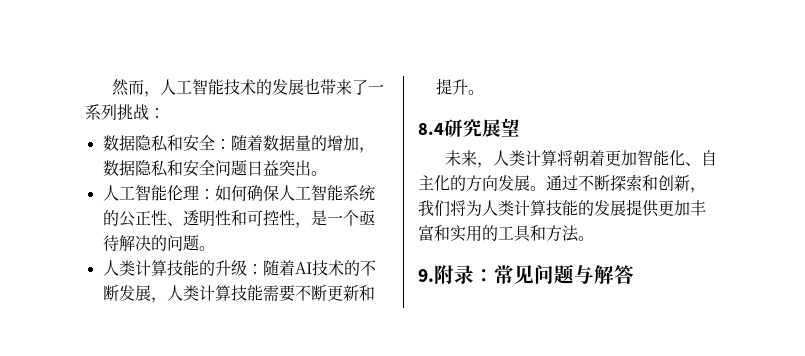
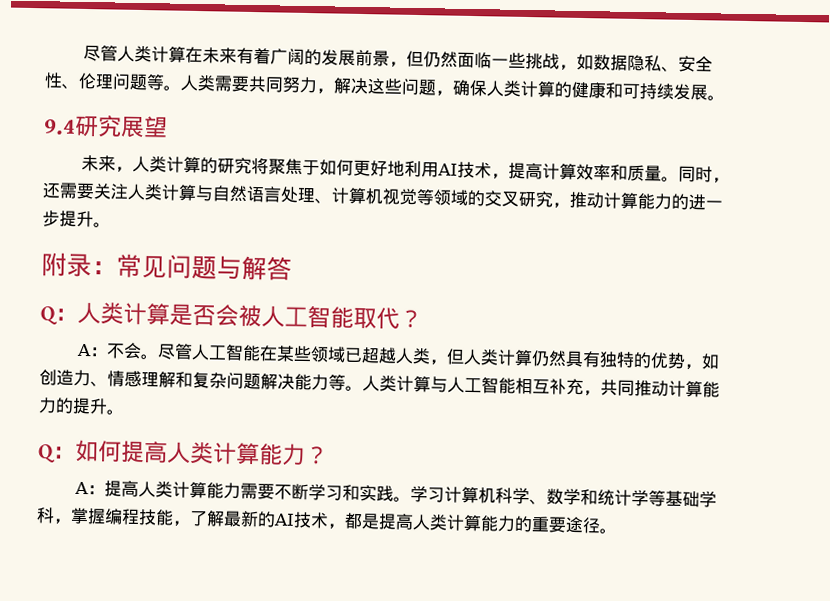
[112,78,385,97] [85,104,165,121] [102,135,375,153] [102,160,327,177] [102,185,375,201] [102,210,375,228] [102,235,215,251] [102,260,376,276] [102,285,375,303] [435,78,484,95] [418,123,444,135] 然而，人工智能技术的发展也带来了一系列挑战： // 数据隐私和安全：随着数据量的增加，数据隐私和安全问题日益突出。 // 人工智能伦理：如何确保人工智能系统的公正性、透明性和可控性，是一个亟待解决的问题。 // 人类计算技能的升级：随着AI技术的不断发展，人类计算技能需要不断更新和提升。 // 8.4 -> [82,44,713,73] [44,72,725,101] [43,119,76,135] 尽管人类计算在未来有着广阔的发展前景，但仍然面临一些挑战，如数据隐私、安全性、伦理问题等。人类需要共同努力，解决这些问题，确保人类计算的健康和可持续发展。 // 9.4
[557,150,718,166] [418,174,706,193] [418,199,706,217] [418,225,594,242] [418,269,434,282] 将朝着更加智能化、自主化的方向发展。通过不断探索和创新，我们将为人类计算技能的发展提供更加丰富和实用的工具和方法。 // 9. -> [199,157,730,184] [42,182,723,211] [42,210,111,228] 的研究将聚焦于如何更好地利用AI技术，提高计算效率和质量。同时，还需要关注人类计算与自然语言处理、计算机视觉等领域的交叉研究，推动计算能力的进一步提升。 //
(634, 274) none -> [40,301,423,330] [75,342,720,371] [39,369,720,398] [38,397,124,415] [38,439,329,467] [73,480,717,508] [36,507,617,534] // Q：人类计算是否会被人工智能取代？ // A：不会。尽管人工智能在某些领域已超越人类，但人类计算仍然具有独特的优势，如创造力、情感理解和复杂问题解决能力等。人类计算与人工智能相互补充，共同推动计算能力的提升。 // Q：如何提高人类计算能力？ // A：提高人类计算能力需要不断学习和实践。学习计算机科学、数学和统计学等基础学科，掌握编程技能，了解最新的AI技术，都是提高人类计算能力的重要途径。

